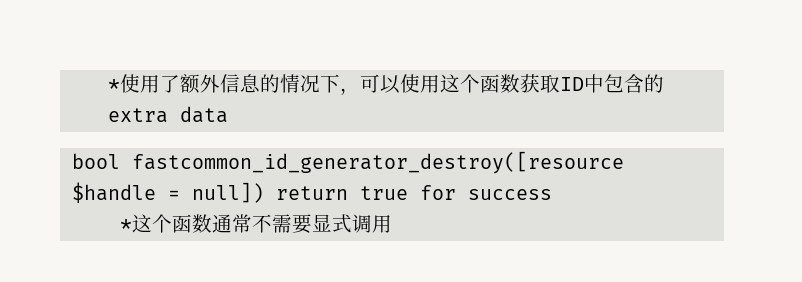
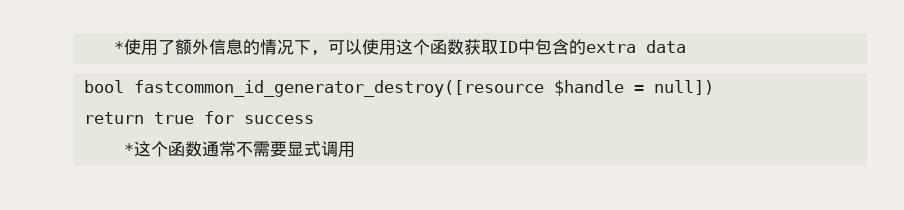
(264, 192) none -> (714, 87) //

